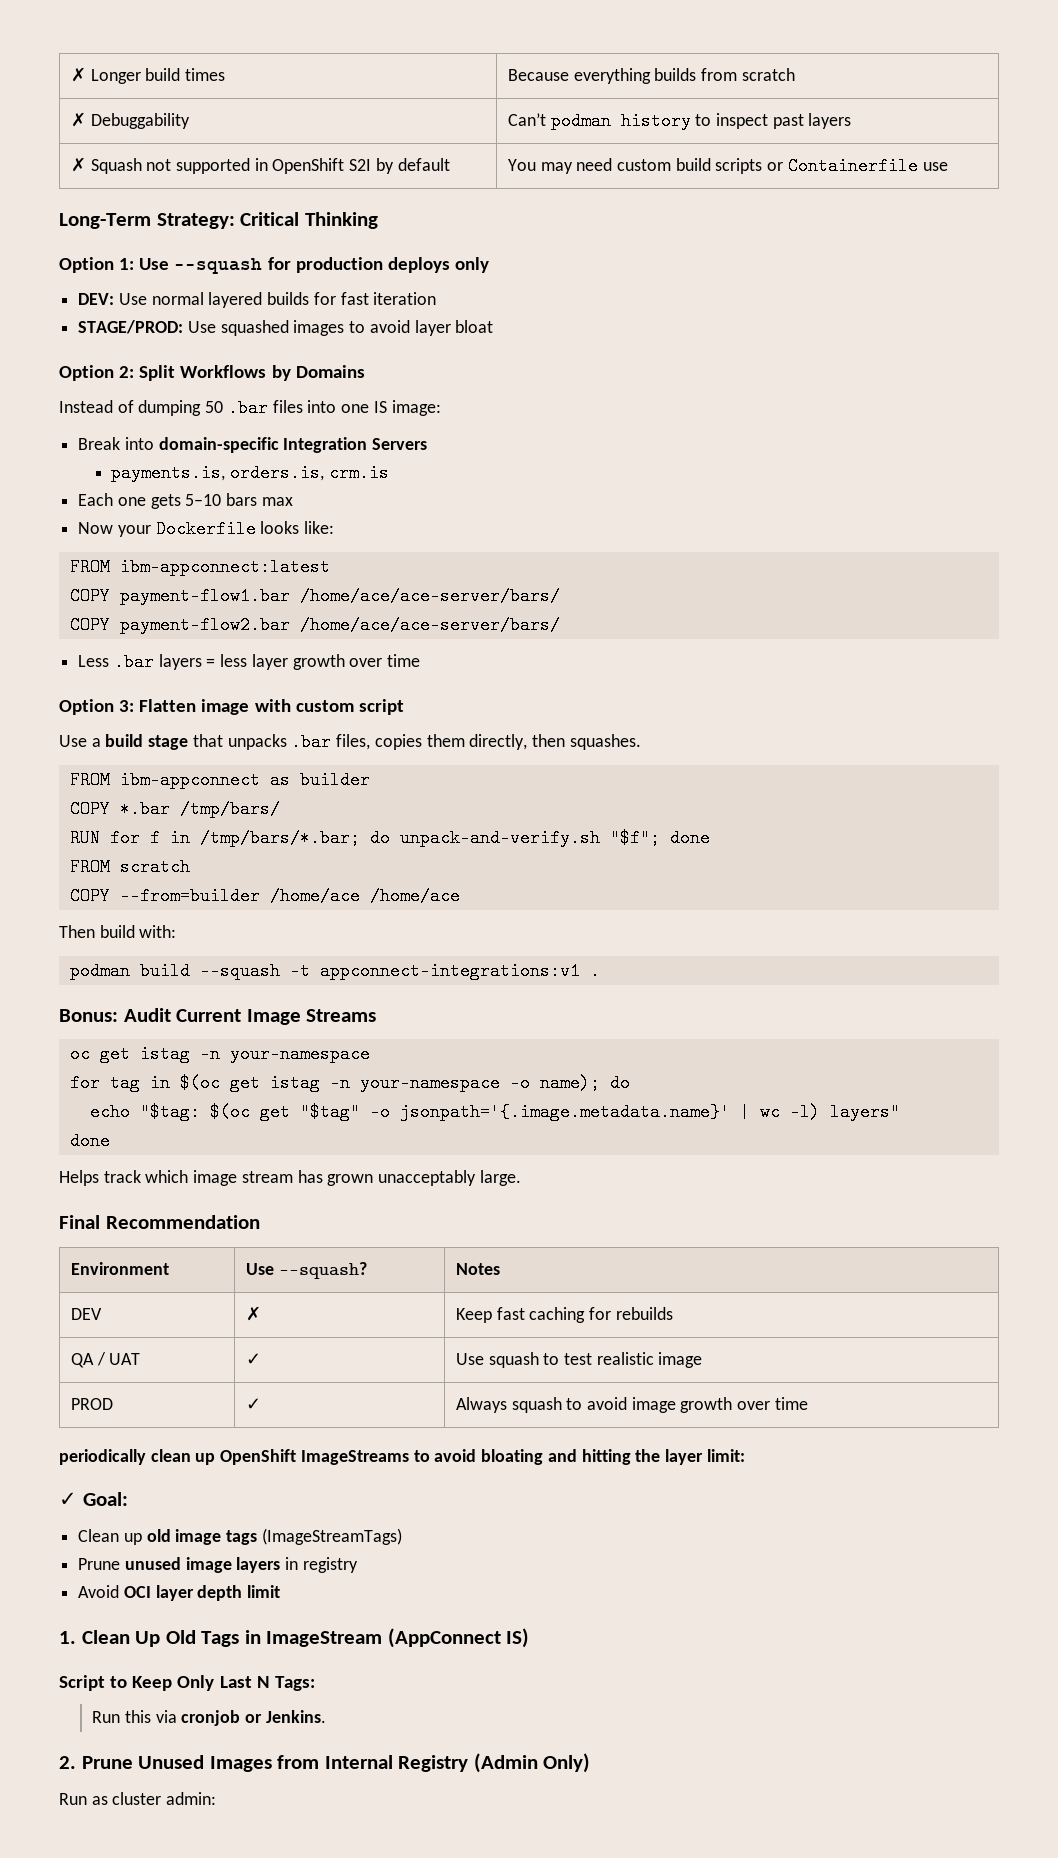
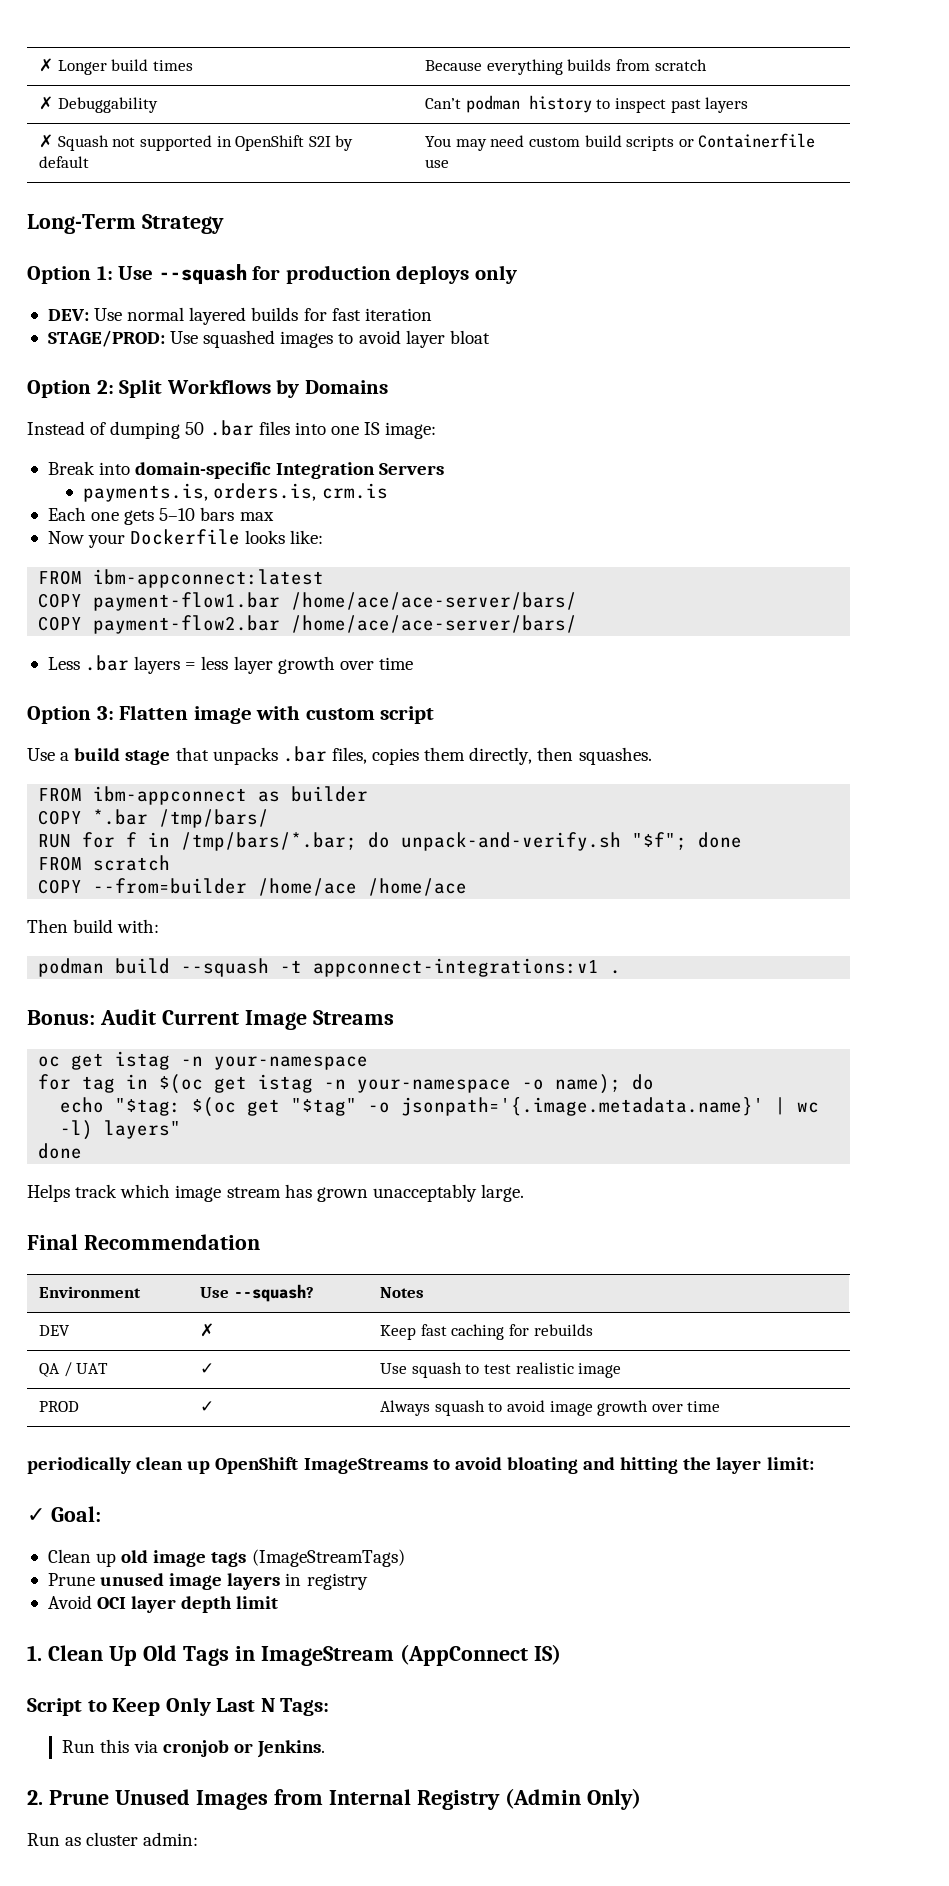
[156,212,378,229] Strategy: Critical Thinking -> [141,214,224,234] Strategy

